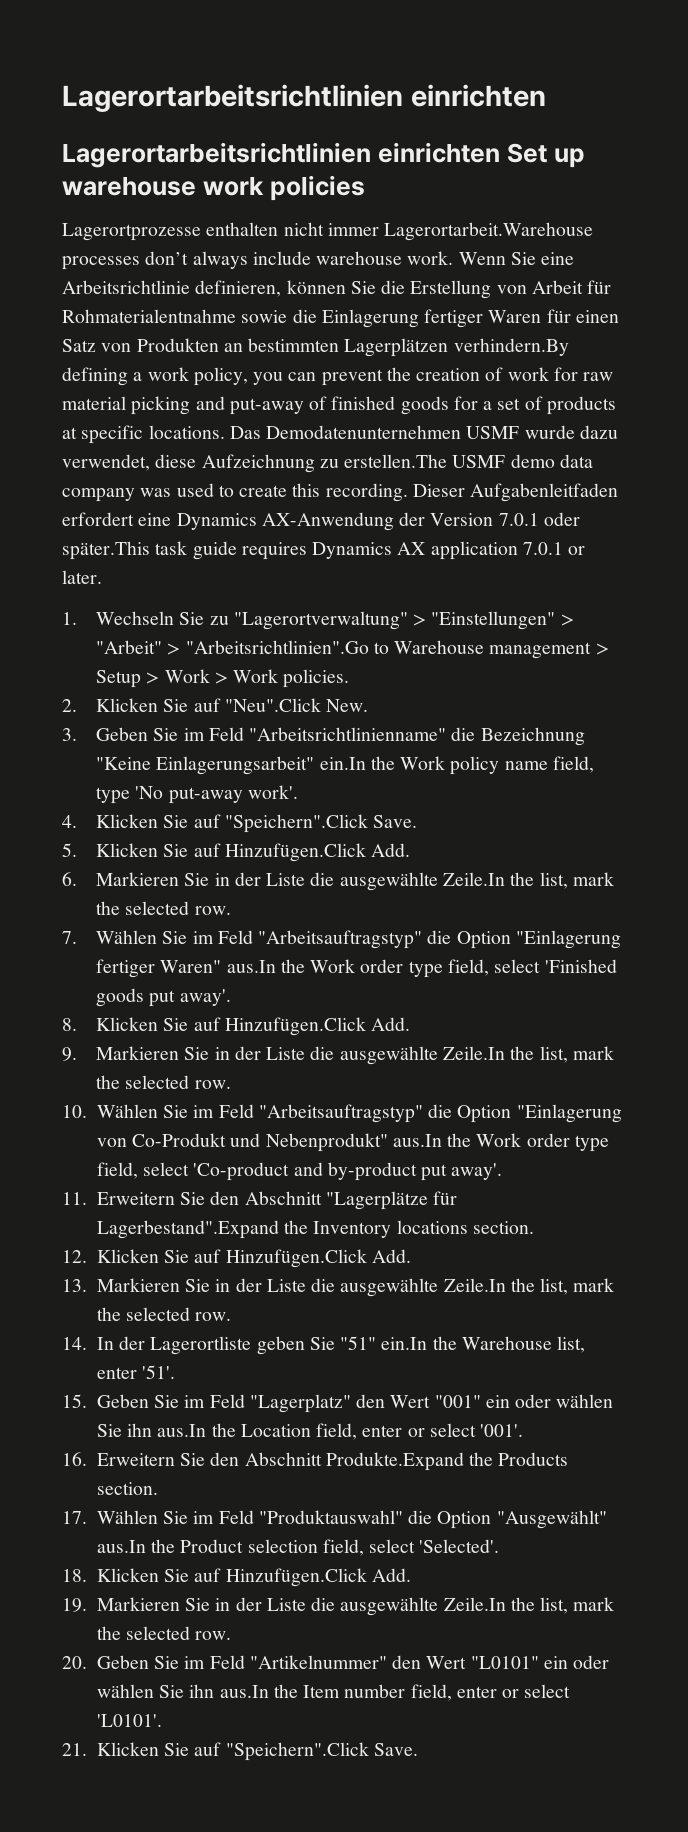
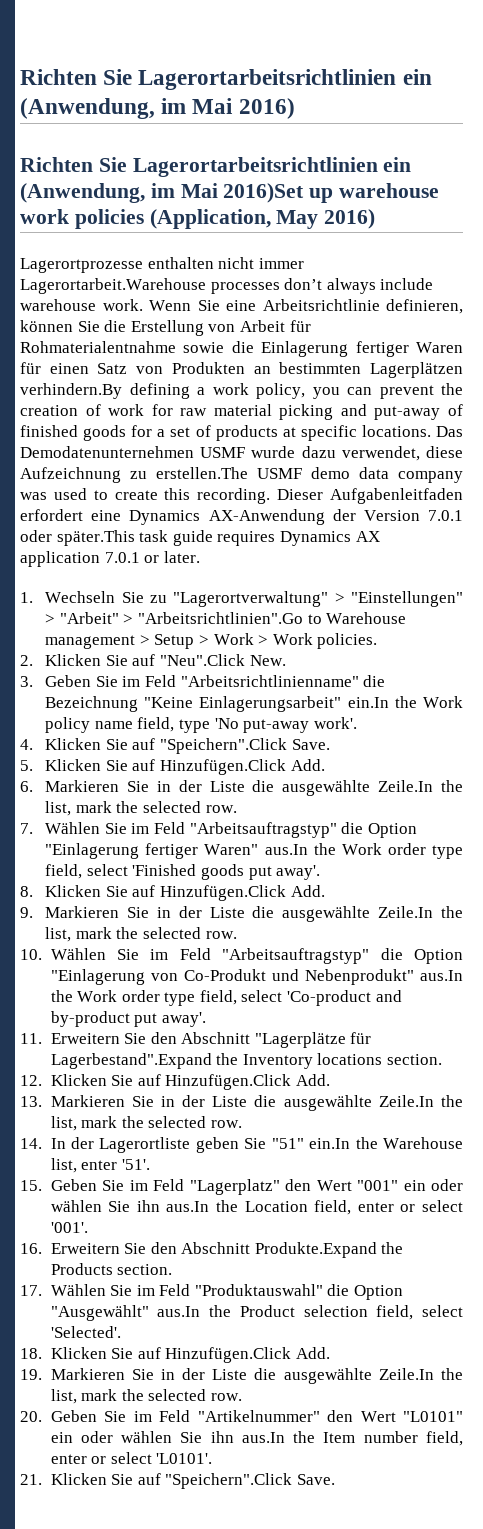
[62,84,546,112] [62,142,547,168] Lagerortarbeitsrichtlinien einrichten // Lagerortarbeitsrichtlinien einrichten Set -> [20,69,432,90] [20,98,295,119] [20,157,412,177] [20,183,305,203] Richten Sie Lagerortarbeitsrichtlinien ein (Anwendung, im Mai 2016) // Richten Sie Lagerortarbeitsrichtlinien ein (Anwendung, im Mai 2016)Set
(365, 188) none -> [149,209,376,229] (Application, May 2016)

